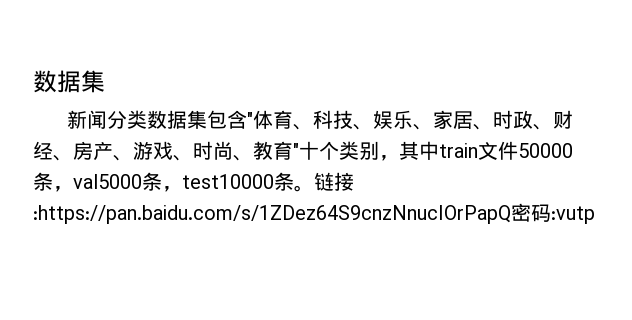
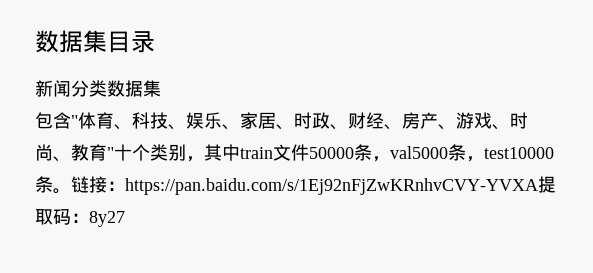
[33,70,105,93] 数据集 -> [35,30,155,53] 数据集目录
(208, 119) none -> (161, 88) //
[33,203,595,224] :https://pan.baidu.com/s/1ZDez64S9cnzNnucIOrPapQ密码:vutp -> [107,176,556,195] [35,209,125,227] ：https://pan.baidu.com/s/1Ej92nFjZwKRnhvCVY-YVXA提取码：8y27

